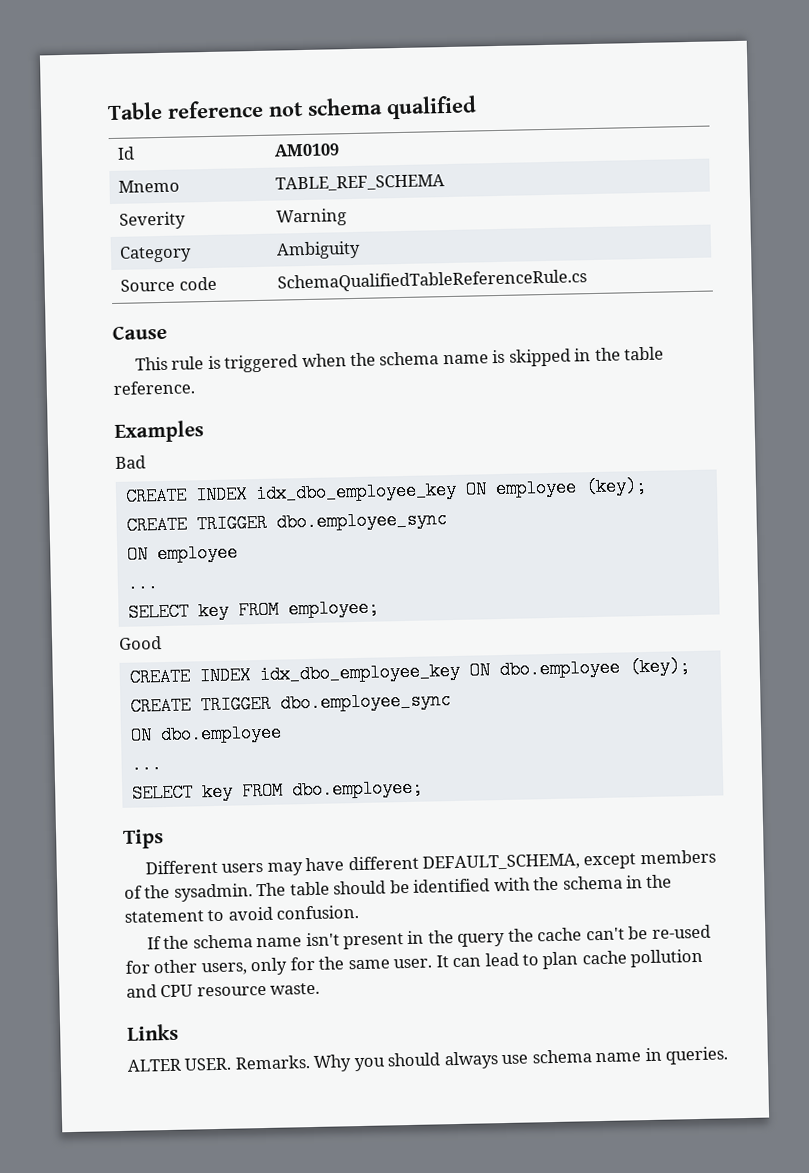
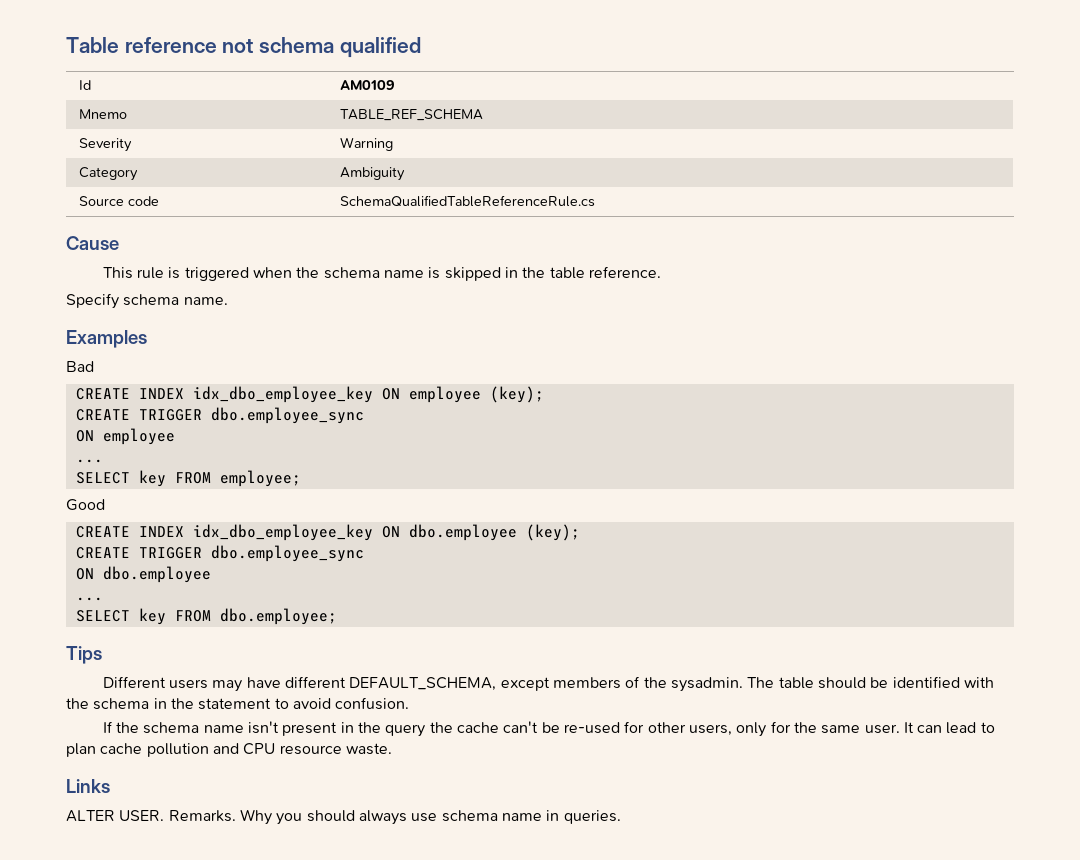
(195, 387) none -> [66,293,228,309] // Specify schema name.

